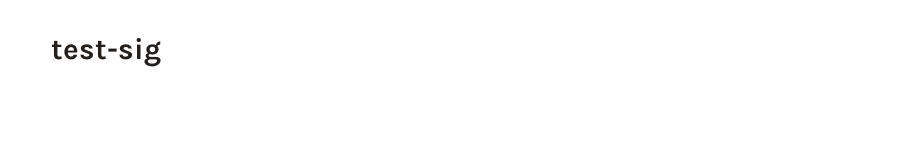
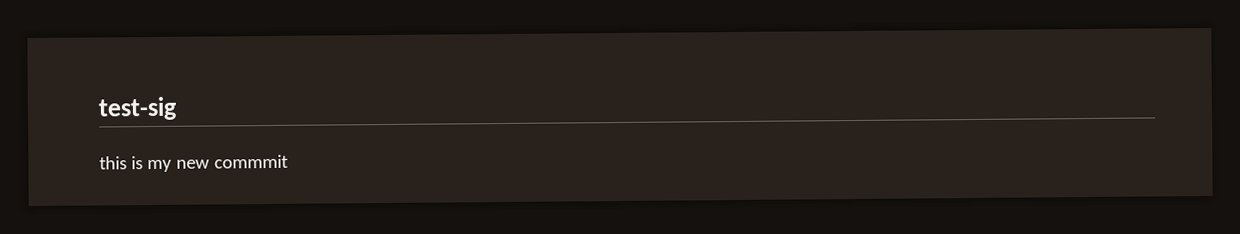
(161, 52) none -> [99,154,289,173] // this is my new commmit

